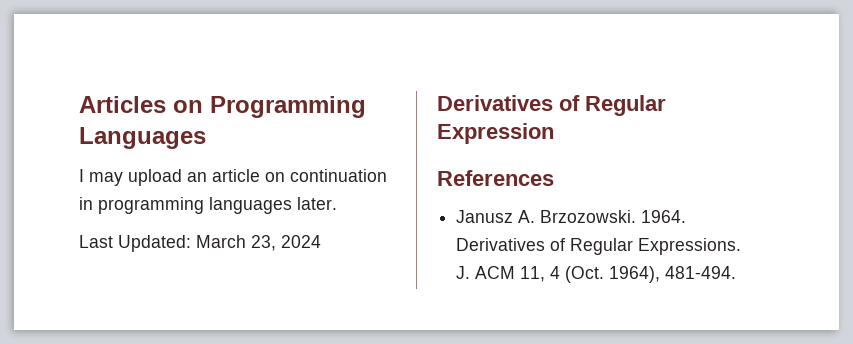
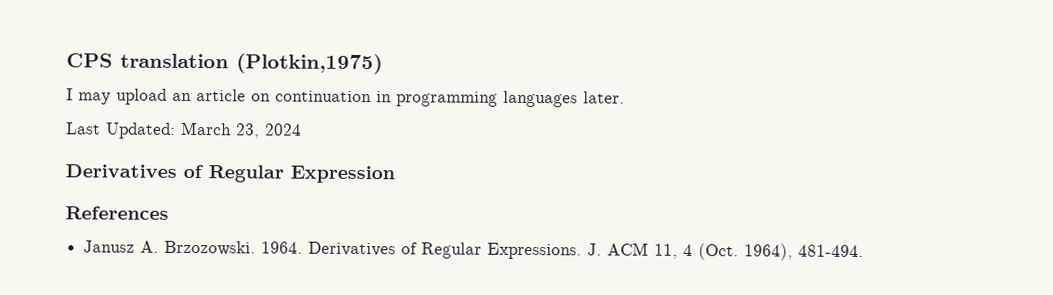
[79,96,366,118] [79,127,206,149] Articles on Programming Languages -> [66,53,383,75] CPS translation (Plotkin,1975)

